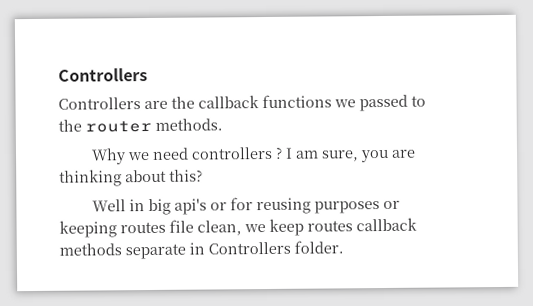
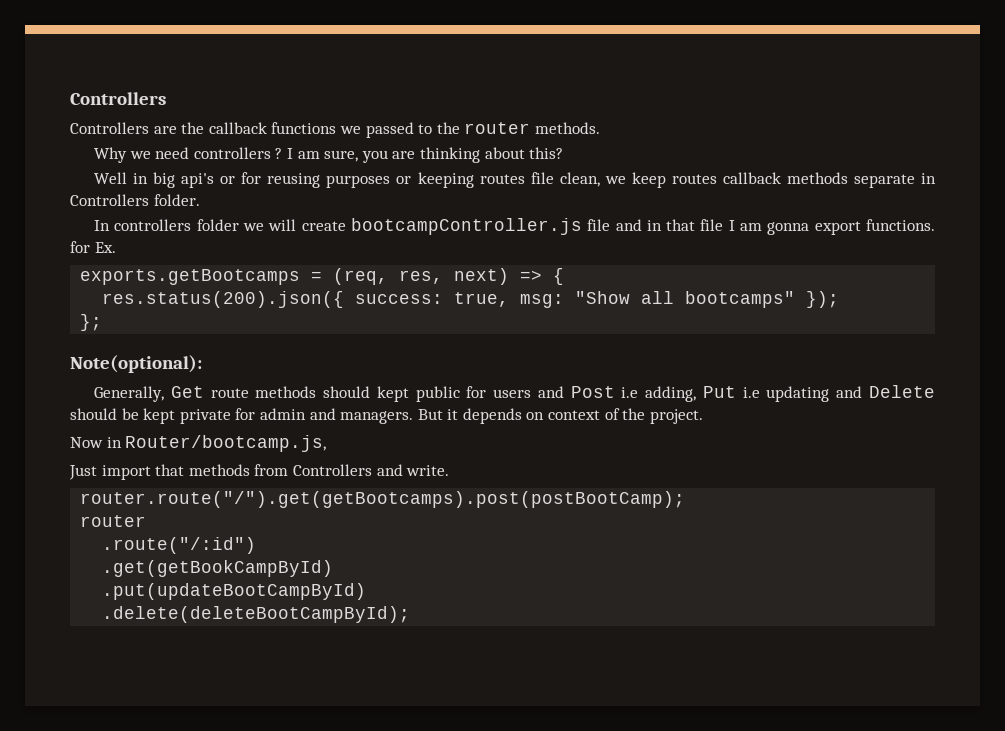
(344, 247) none -> [94,218,936,235] [70,241,116,253] [80,268,565,285] [102,291,840,308] [80,314,103,331] [70,355,202,373] [94,385,935,402] [70,408,703,424] [70,435,327,452] [69,464,450,480] [80,491,686,508] [80,515,147,527] [102,537,257,554] [102,560,334,577] [102,583,367,600] [102,606,411,623] // In controllers folder we will create bootcampController.js file and in that file I am gonna export functions. for Ex. // exports.getBootcamps = (req, res, next) => { // res.status(200).json({ success: true, msg: "Show all bootcamps" }); // }; // Note(optional): // Generally, Get route methods should kept public for users and Post i.e adding, Put i.e updating and Delete should be kept private for admin and managers. But it depends on context of the project. // Now in Router/bootcamp.js, // Just import that methods from Controllers and write. // router.route("/").get(getBootcamps).post(postBootCamp); // router // .route("/:id") // .get(getBookCampById) // .put(updateBootCampById) // .delete(deleteBootCampById);

